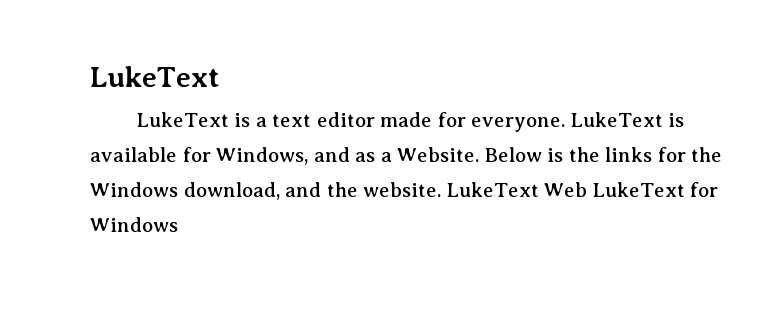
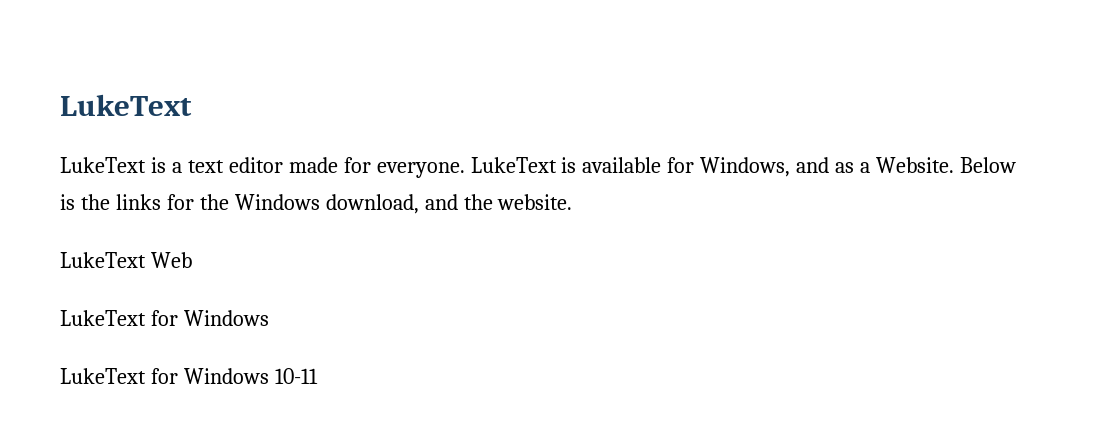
(442, 189) none -> (573, 202) //
[592,182,719,197] [90,217,178,232] LukeText for Windows -> [60,310,269,326] [60,368,318,384] // LukeText for Windows // LukeText for Windows 10-11

